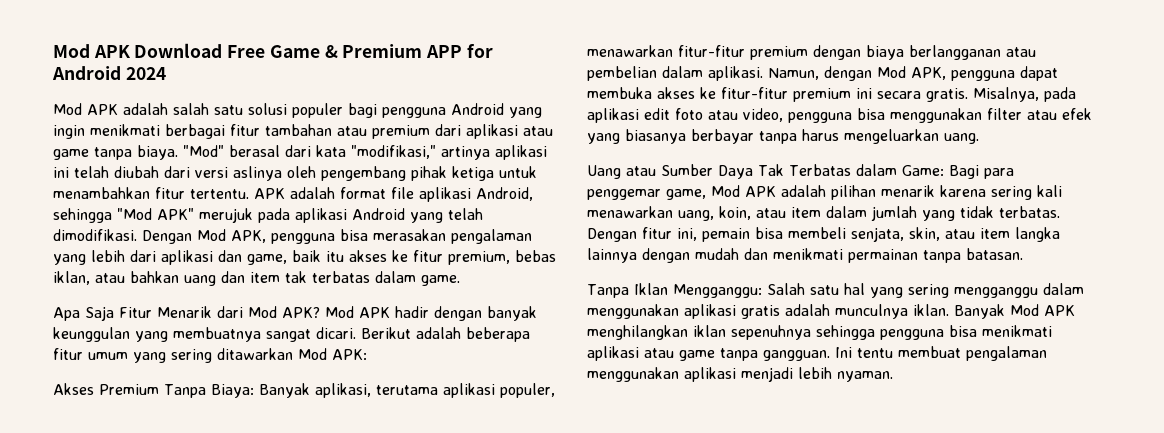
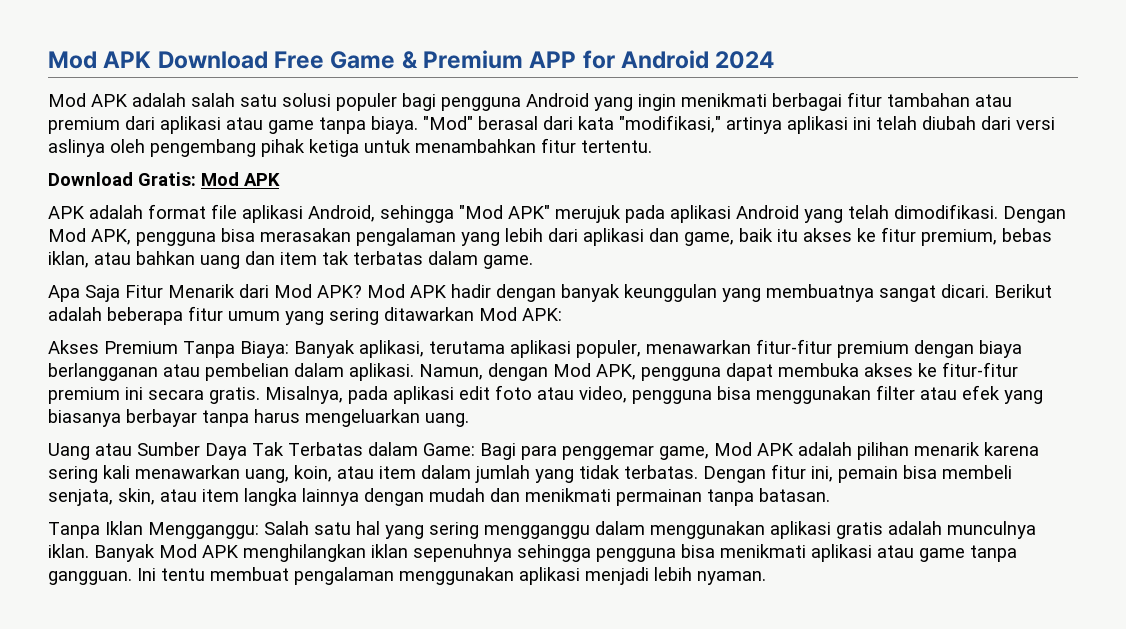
(249, 194) none -> [48,172,280,186] // Download Gratis: Mod APK //

